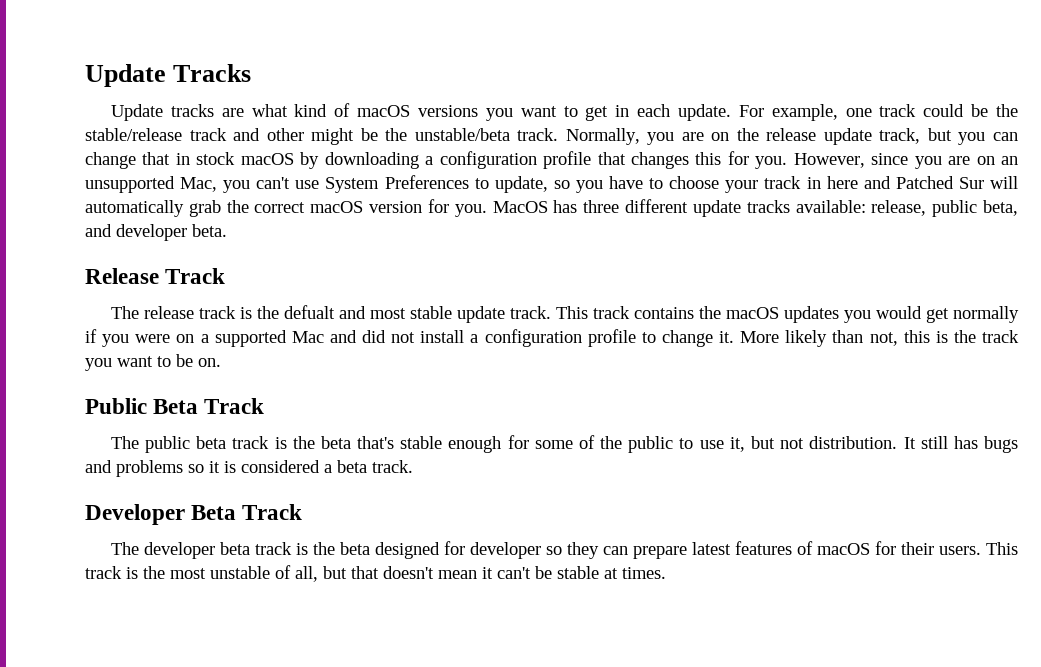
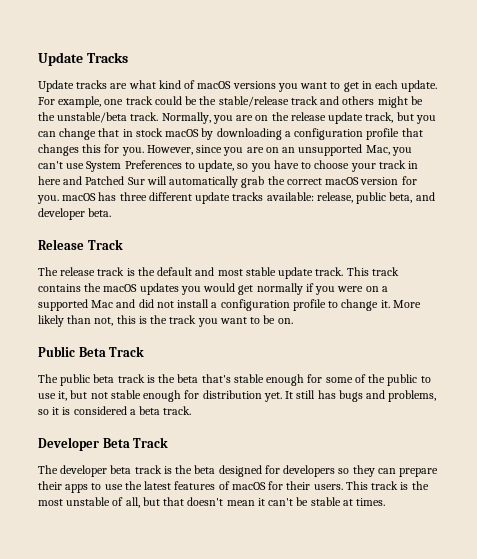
[266,128,304,141] other -> [342,96,375,105] others
[492,201,548,213] MacOS -> [62,193,97,201] macOS
[283,305,335,319] defualt -> [157,267,193,276] default
[809,436,898,449] distribution. -> [110,390,282,402] stable enough for distribution yet.
[116,460,183,477] problems -> [388,390,437,402] problems,
[469,542,541,559] developer -> [283,465,336,477] developers
(687, 552) none -> [38,481,142,493] their apps to use the

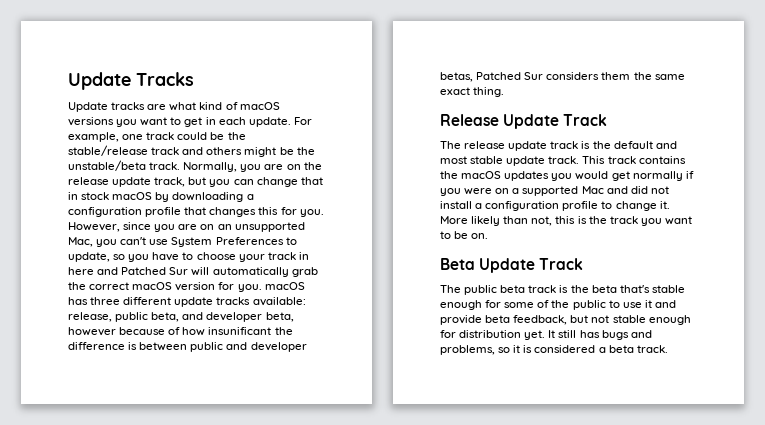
[88,208,112,217] beta. -> [265,312,294,322] [68,327,293,336] [68,342,307,352] [440,72,685,82] [440,87,505,97] beta, however because of how insunificant the difference is between public and developer betas, Patched Sur considers them the same exact thing.
(84, 244) none -> [503,114,560,129] Update
(96, 271) none -> [508,141,548,151] update
[38,346,106,357] Public Beta -> [440,258,536,273] Beta Update
[58,391,68,401] it, -> [644,300,676,308] [440,315,568,325] it and provide beta feedback,
[38,437,169,451] [38,465,439,477] [38,481,429,493] [38,497,386,508] // Developer Beta Track // The developer beta track is the beta designed for developers so they can prepare their apps to use the latest features of macOS for their users. This track is the most unstable of all, but that doesn't mean it can't be stable at times. -> (668, 349) none

